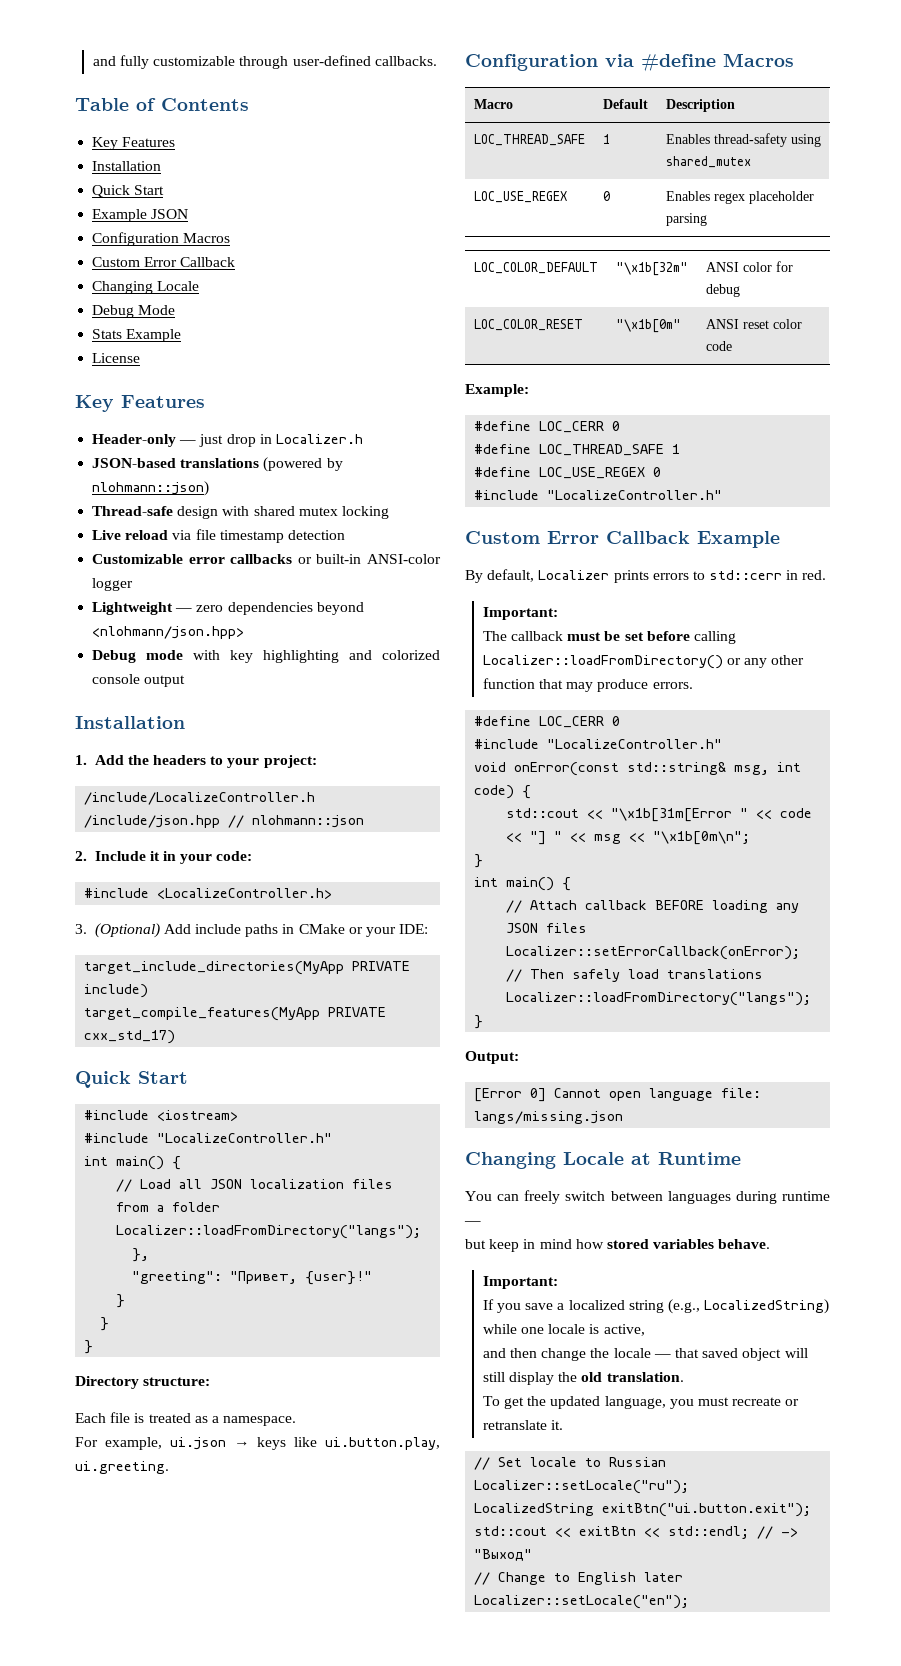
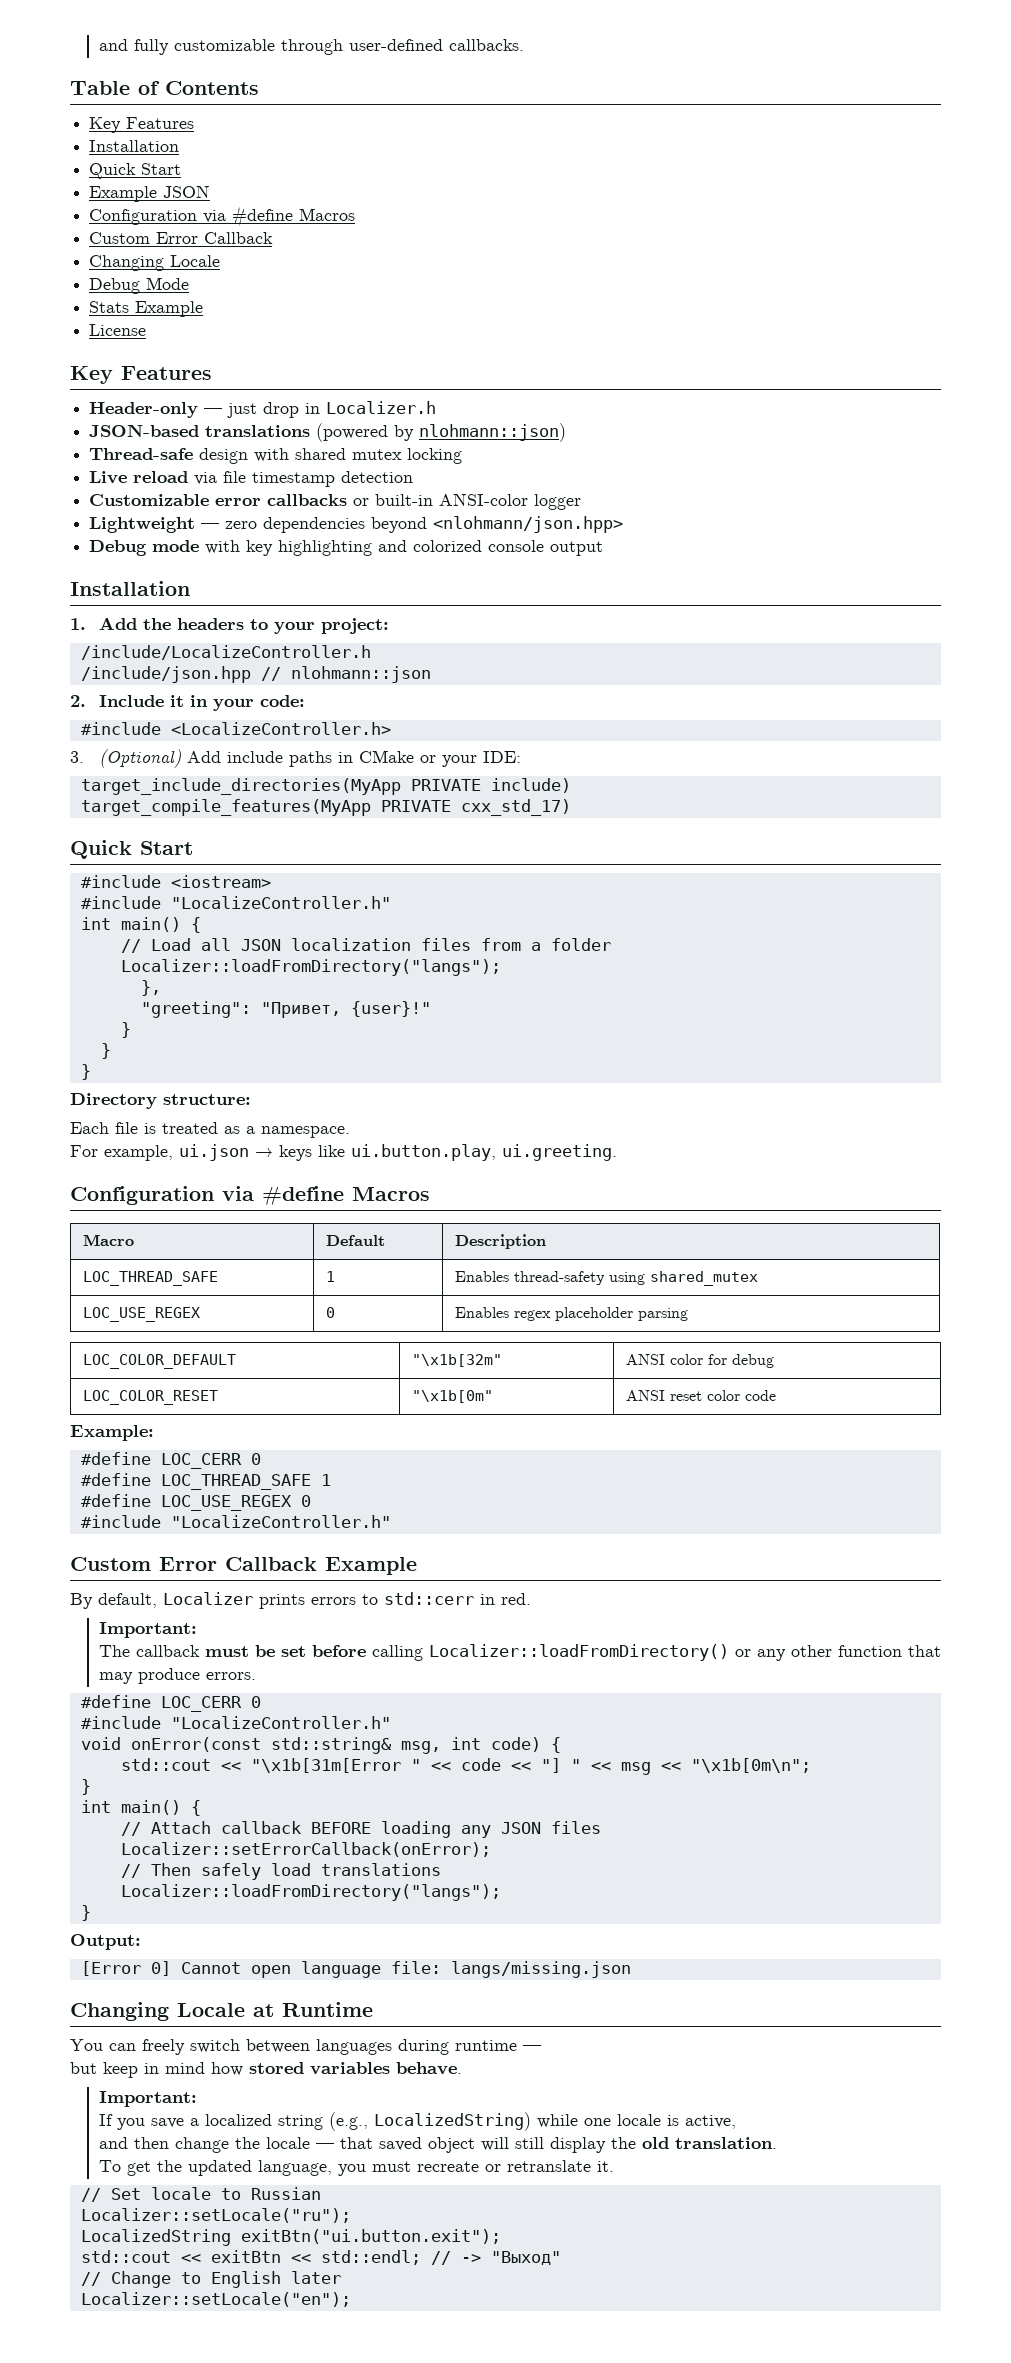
(180, 239) none -> [203,206,294,227] via #define

